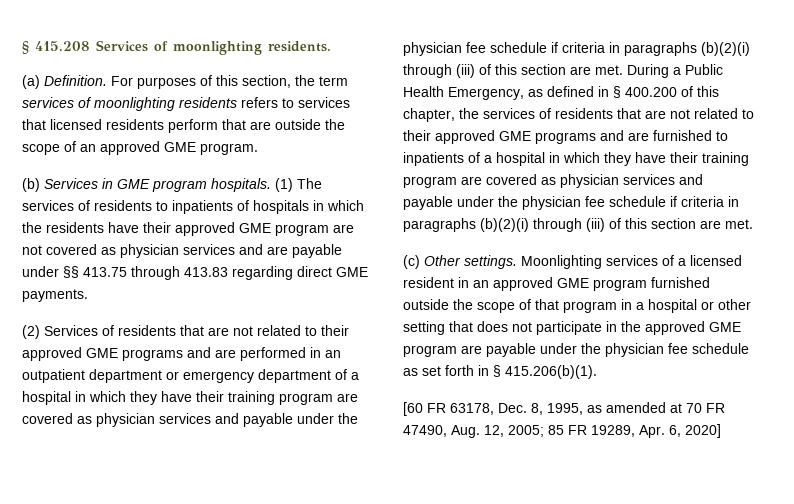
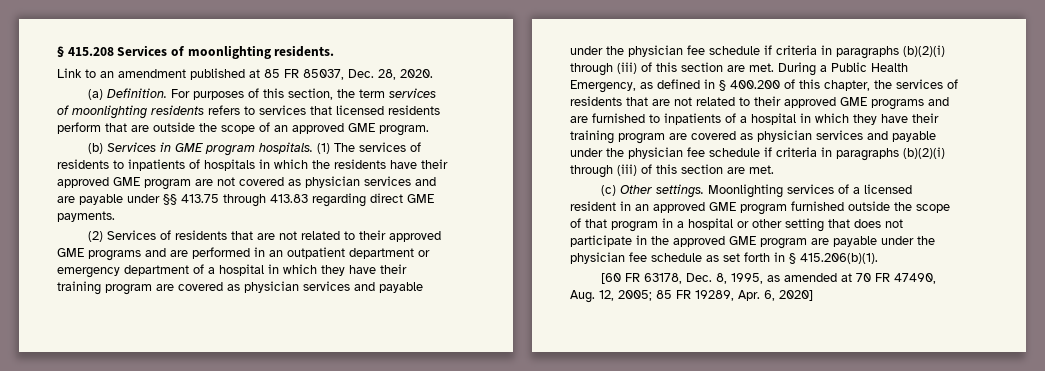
(331, 46) none -> [57,68,433,80] // Link to an amendment published at 85 FR 85037, Dec. 28, 2020.

